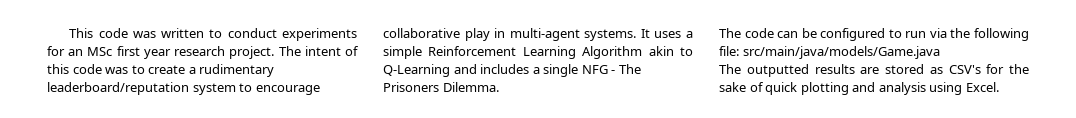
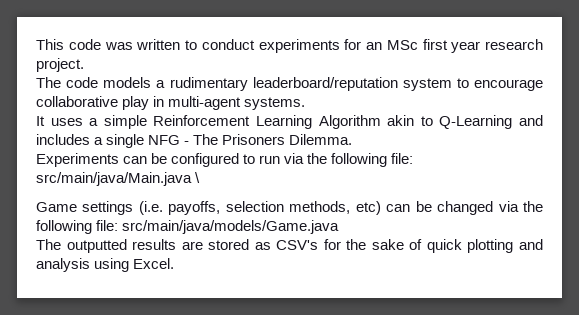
[278,46,360,56] [47,64,186,74] The intent of this code was to create -> [36,77,152,88] // The code models
(637, 35) none -> (306, 103) //
[719,28,774,38] The code -> [36,153,119,167] Experiments
(739, 51) none -> [36,172,201,186] [36,201,543,215] [36,220,119,234] src/main/java/Main.java \ // Game settings (i.e. payoffs, selection methods, etc) can be changed via the following file:

